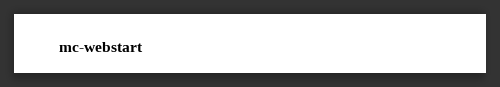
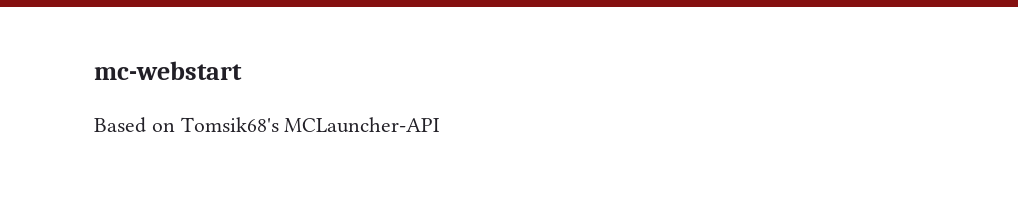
(143, 47) none -> [94,117,441,133] // Based on Tomsik68's MCLauncher-API

